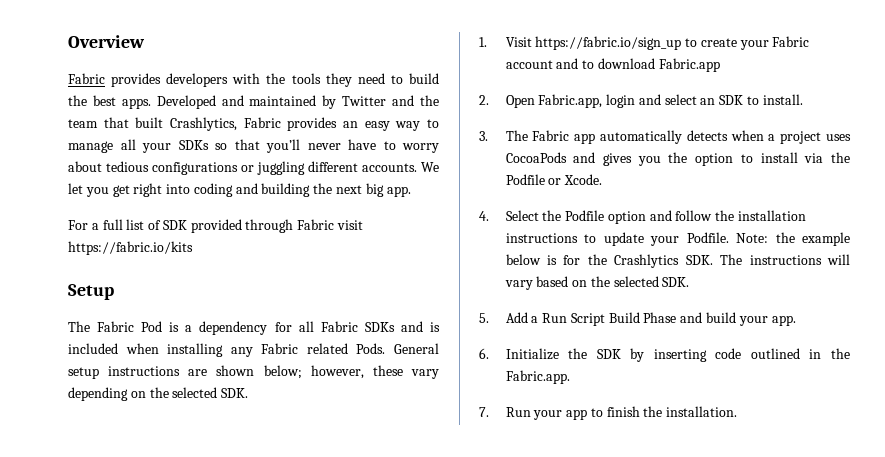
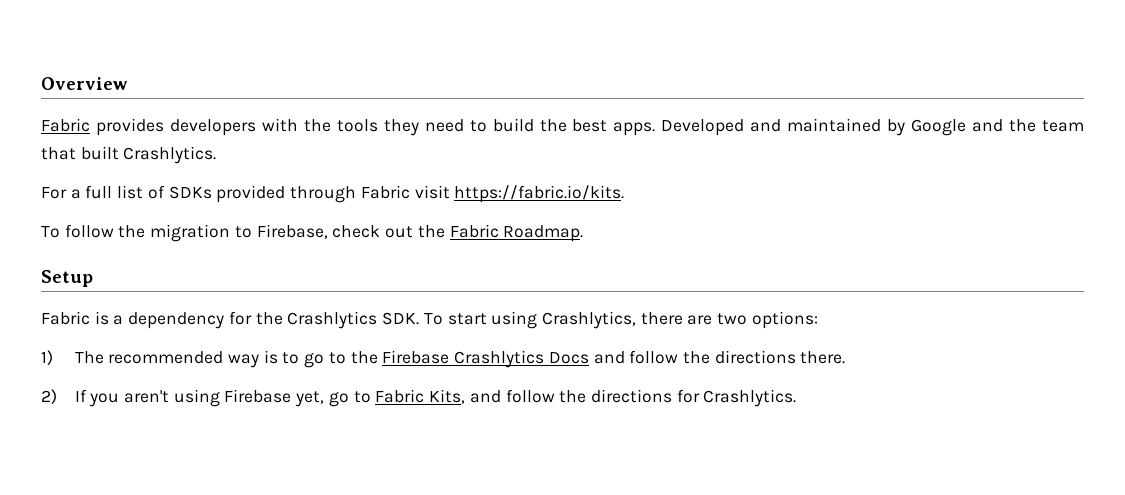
[342,96,387,106] Twitter -> [911,119,967,136] Google
[170,117,440,131] [68,139,439,153] [68,161,439,175] [68,183,411,197] Crashlytics, Fabric provides an easy way to manage all your SDKs so that you’ll never have to worry about tedious configurations or juggling different accounts. We let you get right into coding and building the next big app. -> [123,146,217,164] Crashlytics.
[162,220,187,230] SDK -> [168,186,212,199] SDKs
[68,241,193,255] [68,284,114,300] [68,321,440,335] [68,343,439,357] [68,365,439,379] [68,387,249,401] [479,36,810,50] [505,58,720,72] [479,94,803,108] [479,130,851,144] [505,152,850,166] [505,174,603,185] [479,210,806,224] [505,232,850,246] [505,254,850,268] [504,276,690,290] [479,312,796,326] [479,348,851,362] [505,370,570,384] [479,406,738,420] https://fabric.io/kits // Setup // The Fabric Pod is a dependency for all Fabric SDKs and is included when installing any Fabric related Pods. General setup instructions are shown below; however, these vary depending on the selected SDK. // 1. Visit https://fabric.io/sign_up to create your Fabric account and to download Fabric.app // 2. Open Fabric.app, login and select an SDK to install. // 3. The Fabric app automatically detects when a project uses CocoaPods and gives you the option to install via the Podfile or Xcode. // 4. Select the Podfile option and follow the installation instructions to update your Podfile. Note: the example below is for the Crashlytics SDK. The instructions will vary based on the selected SDK. // 5. Add a Run Script Build Phase and build your app. // 6. Initialize the SDK by inserting code outlined in the Fabric.app. // 7. Run your app to finish the installation. -> [454,185,625,203] [41,224,584,242] [41,270,93,287] [41,311,818,329] [41,350,846,368] [41,389,797,407] https://fabric.io/kits. // To follow the migration to Firebase, check out the Fabric Roadmap. // Setup // Fabric is a dependency for the Crashlytics SDK. To start using Crashlytics, there are two options: // 1) The recommended way is to go to the Firebase Crashlytics Docs and follow the directions there. // 2) If you aren't using Firebase yet, go to Fabric Kits, and follow the directions for Crashlytics.

